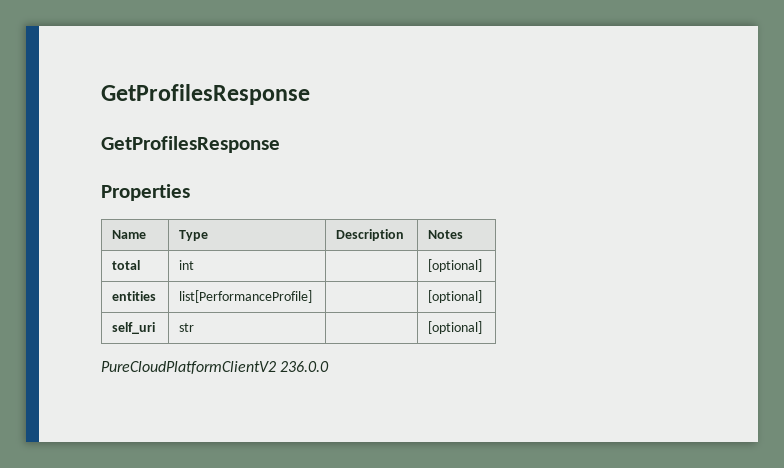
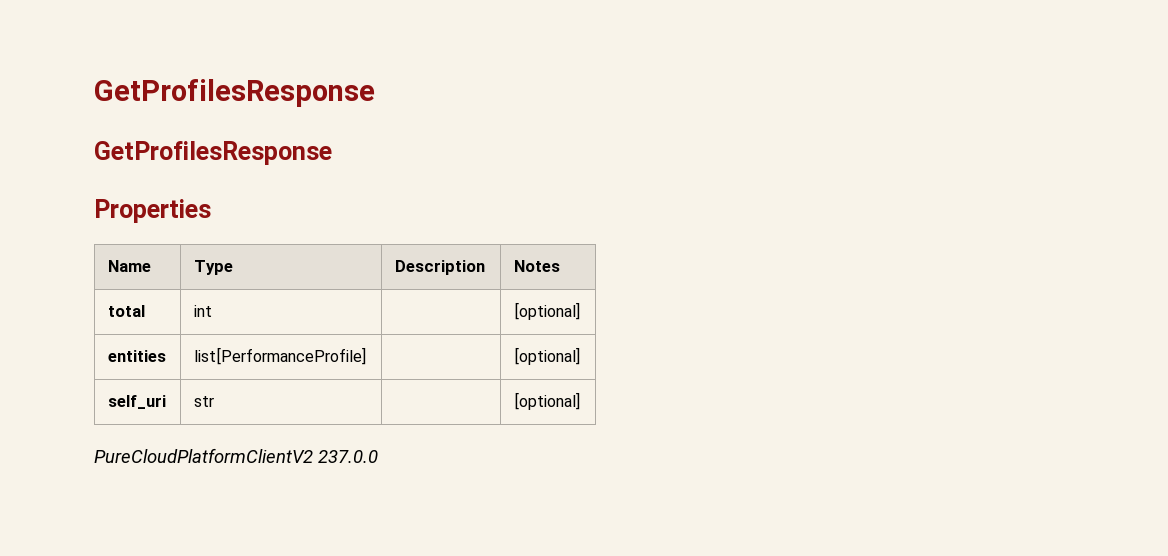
[280,361,330,372] 236.0.0 -> [318,450,378,463] 237.0.0

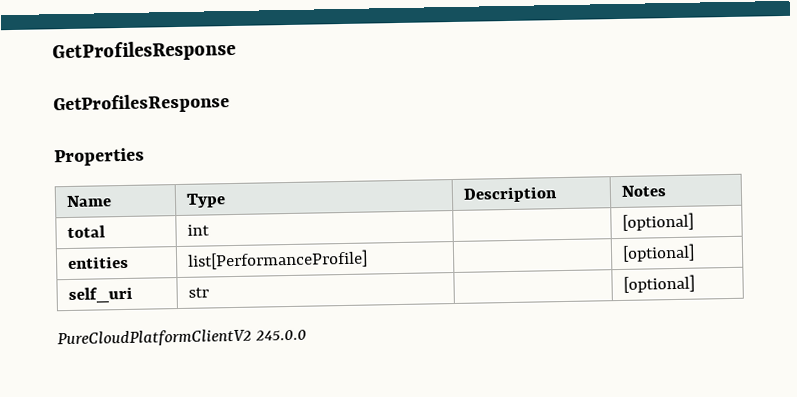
[318,450,378,463] 237.0.0 -> [254,329,307,342] 245.0.0

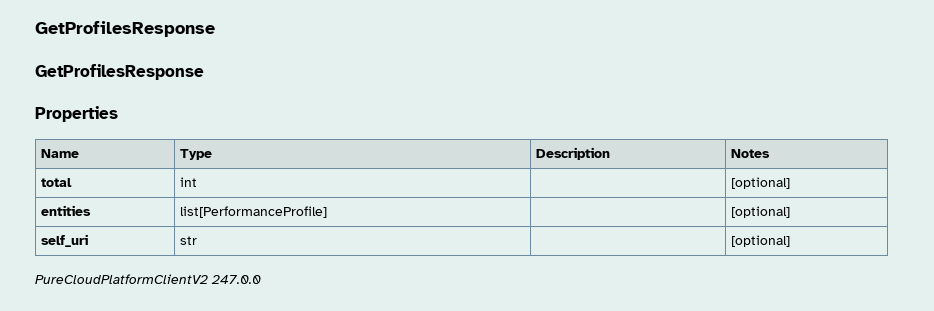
[254,329,307,342] 245.0.0 -> [211,275,261,284] 247.0.0

